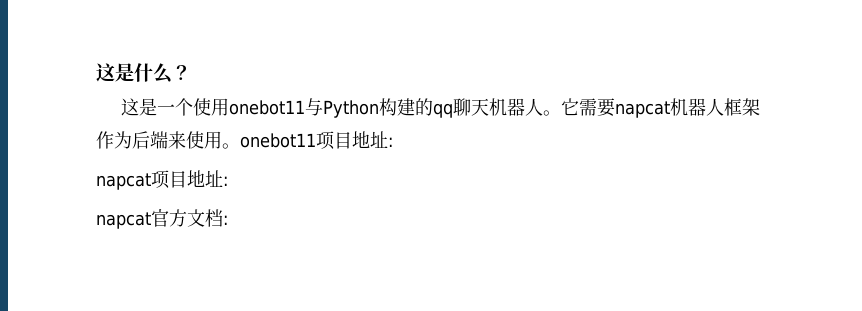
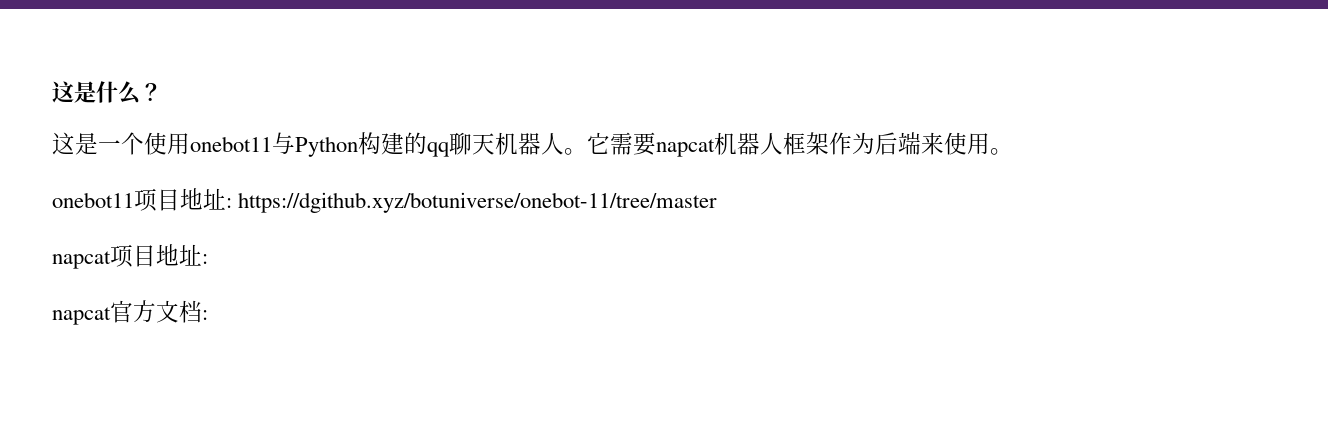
(240, 146) none -> (1013, 151) //
(393, 142) none -> [238,192,718,213] https://dgithub.xyz/botuniverse/onebot-11/tree/master

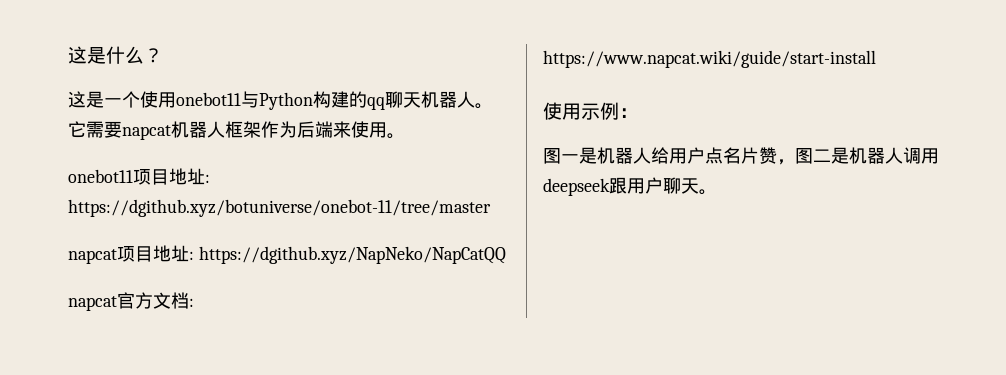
(208, 259) none -> [198,246,506,264] https://dgithub.xyz/NapNeko/NapCatQQ
(208, 315) none -> [543,50,876,68] [543,102,638,120] [543,147,939,165] [543,177,717,196] https://www.napcat.wiki/guide/start-install // 使用示例： // 图一是机器人给用户点名片赞，图二是机器人调用deepseek跟用户聊天。

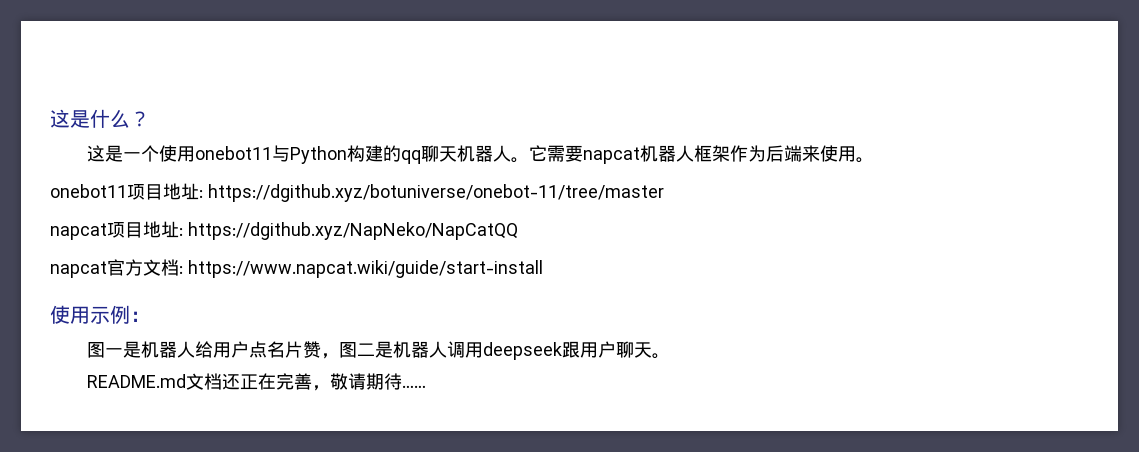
(717, 192) none -> [86,373,426,391] // README.md文档还正在完善，敬请期待……

